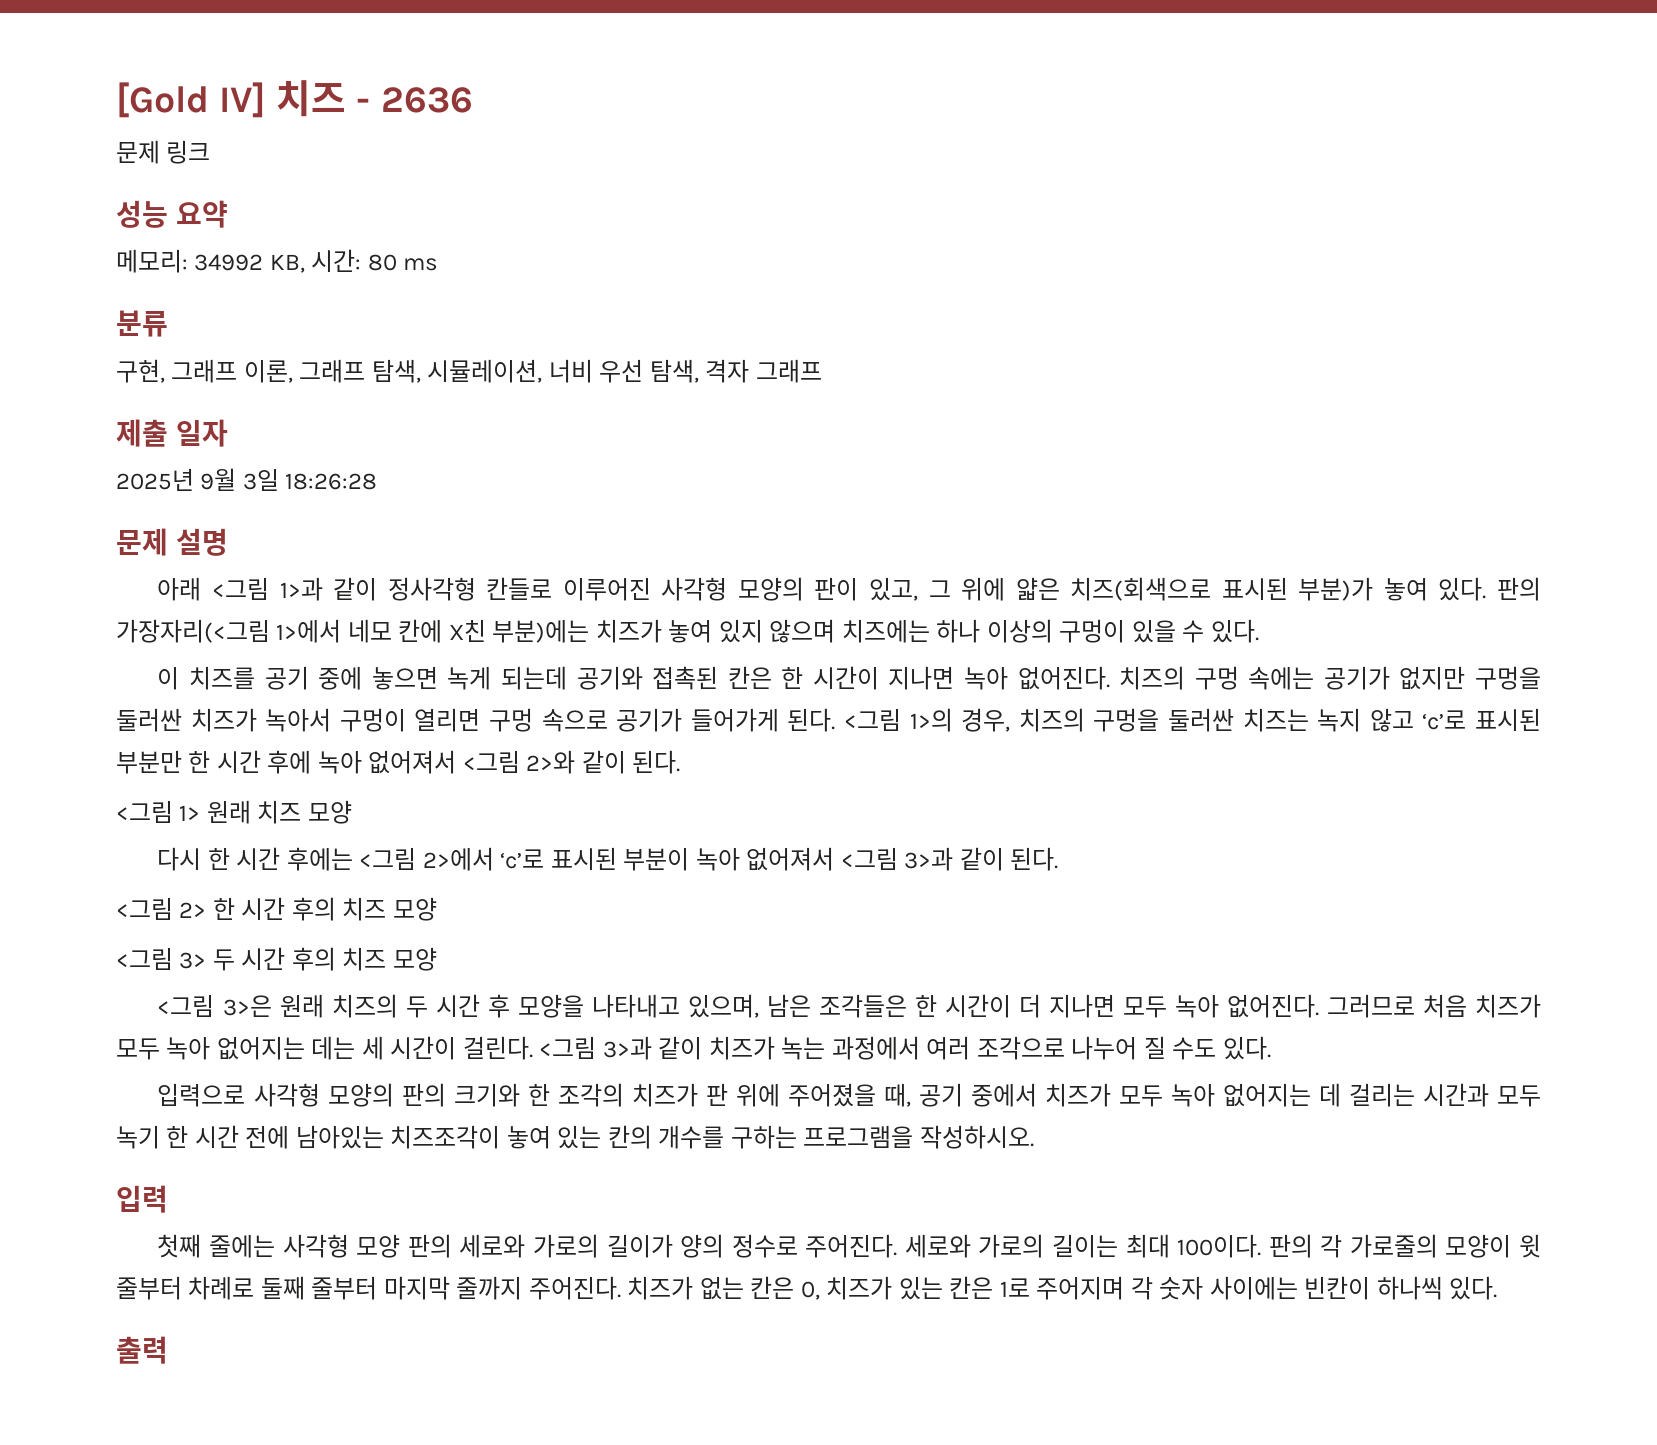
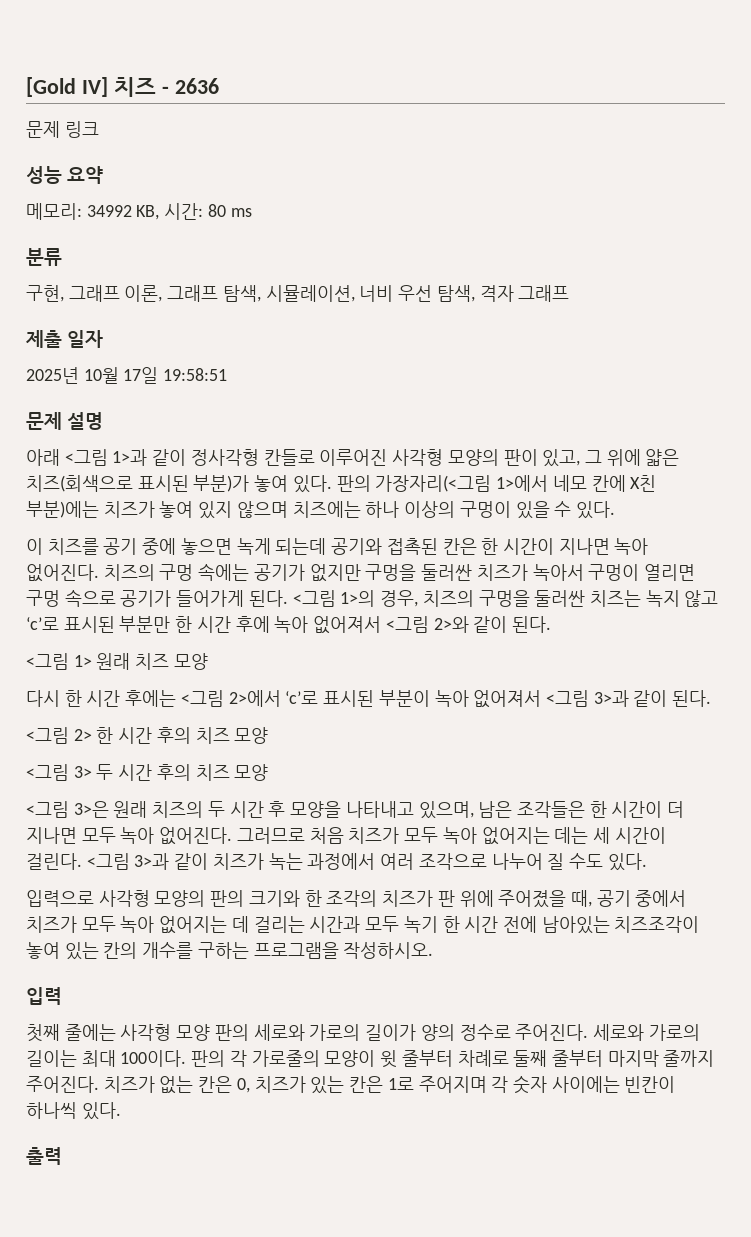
[200,468,378,491] 9월 3일 18:26:28 -> [83,367,228,384] 10월 17일 19:58:51

